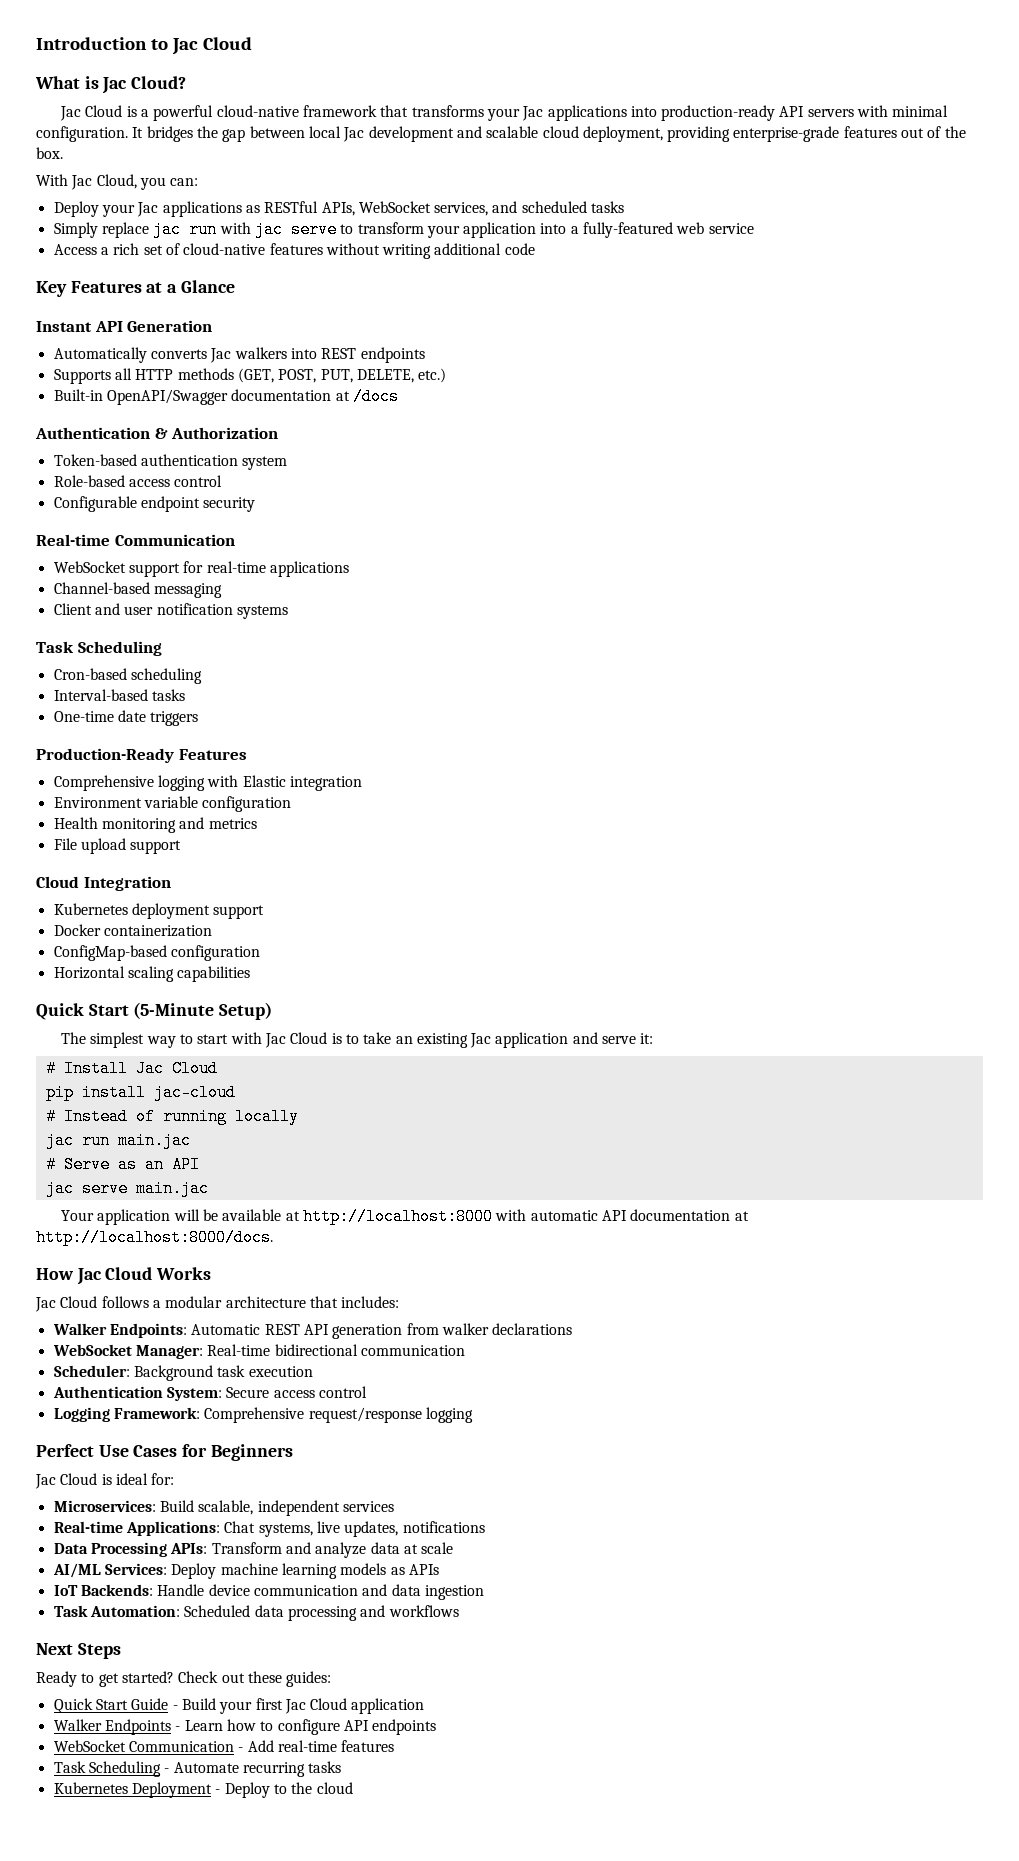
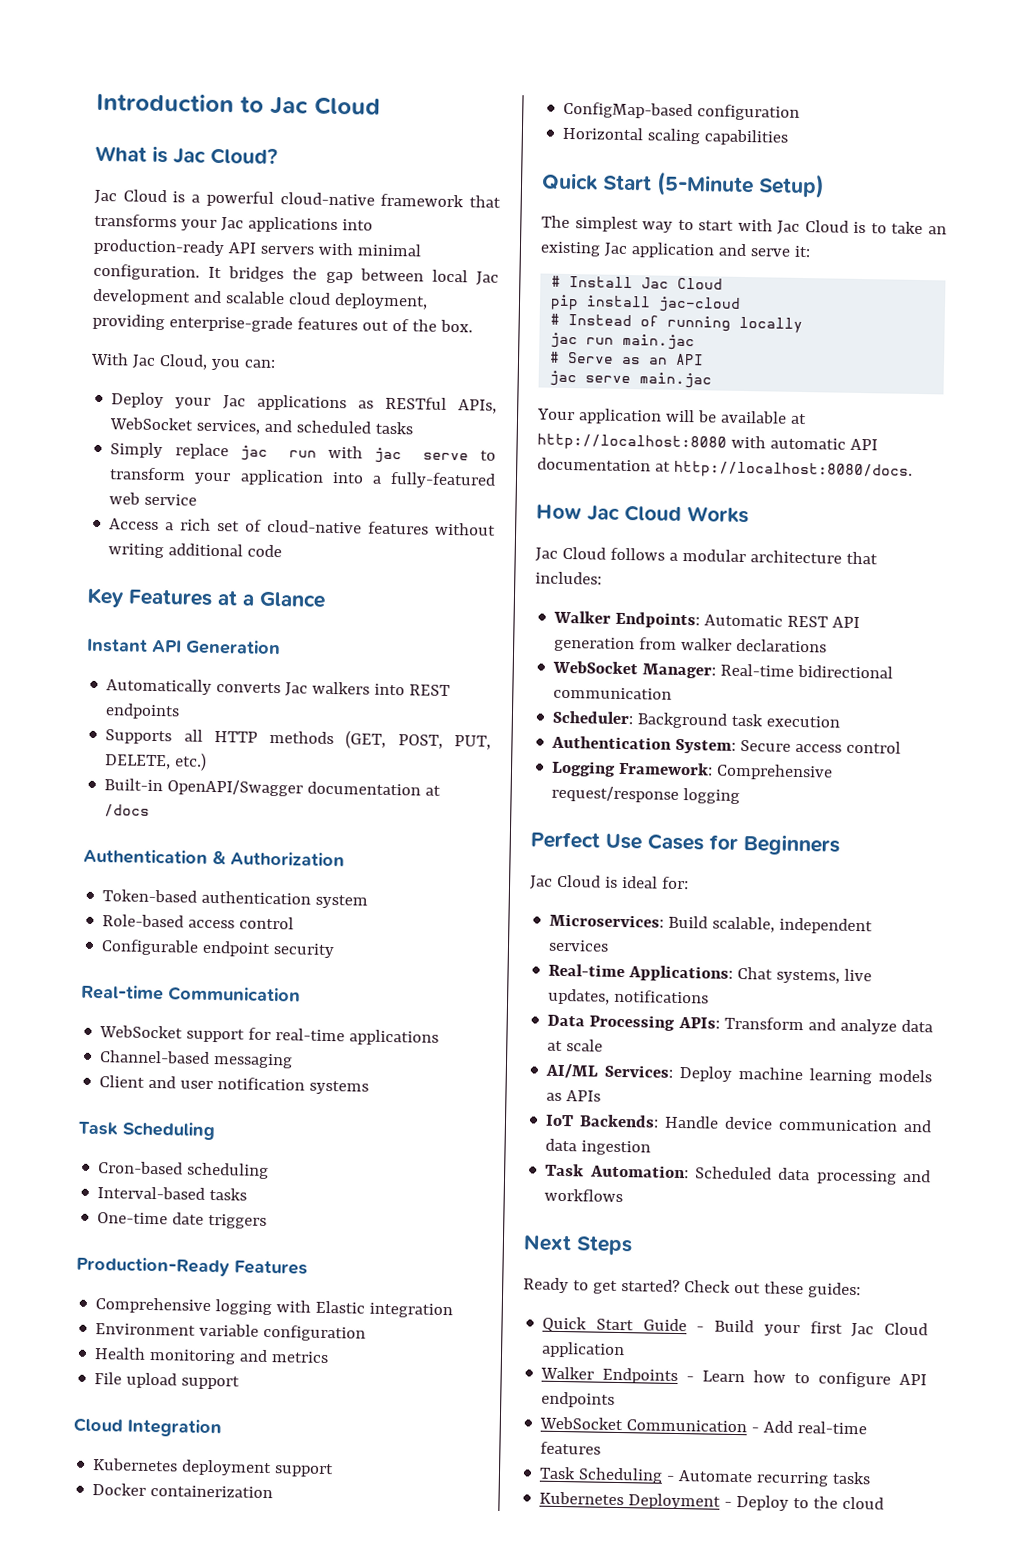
[302,1208,493,1225] http://localhost:8000 -> [537,433,727,452] http://localhost:8080
[36,1229,273,1246] http://localhost:8000/docs. -> [673,460,913,480] http://localhost:8080/docs.

